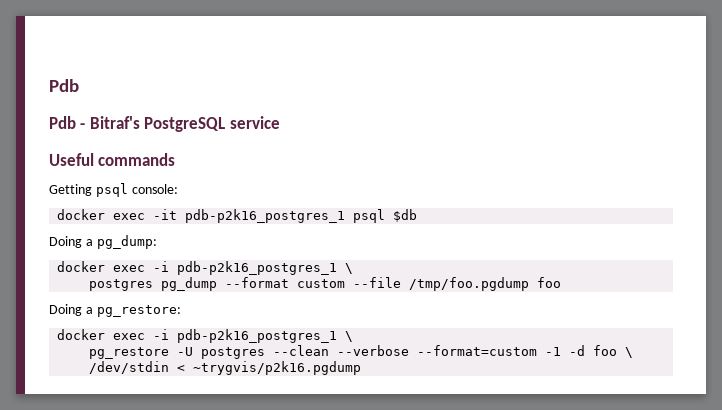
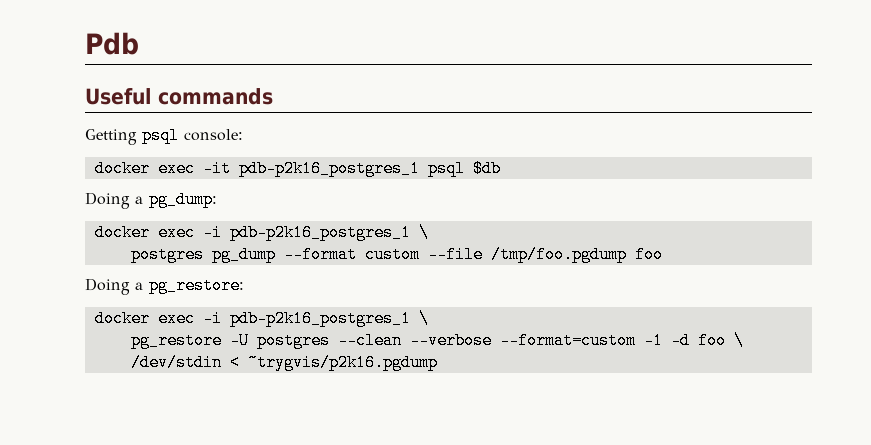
[49,79,79,92] [49,116,280,132] Pdb // Pdb - Bitraf's PostgreSQL service -> [85,32,139,55] Pdb

